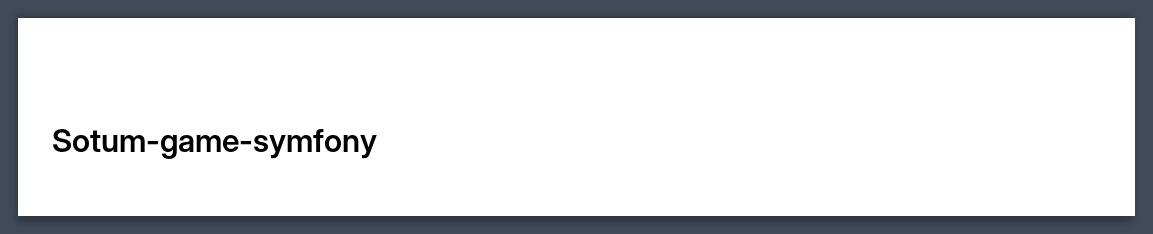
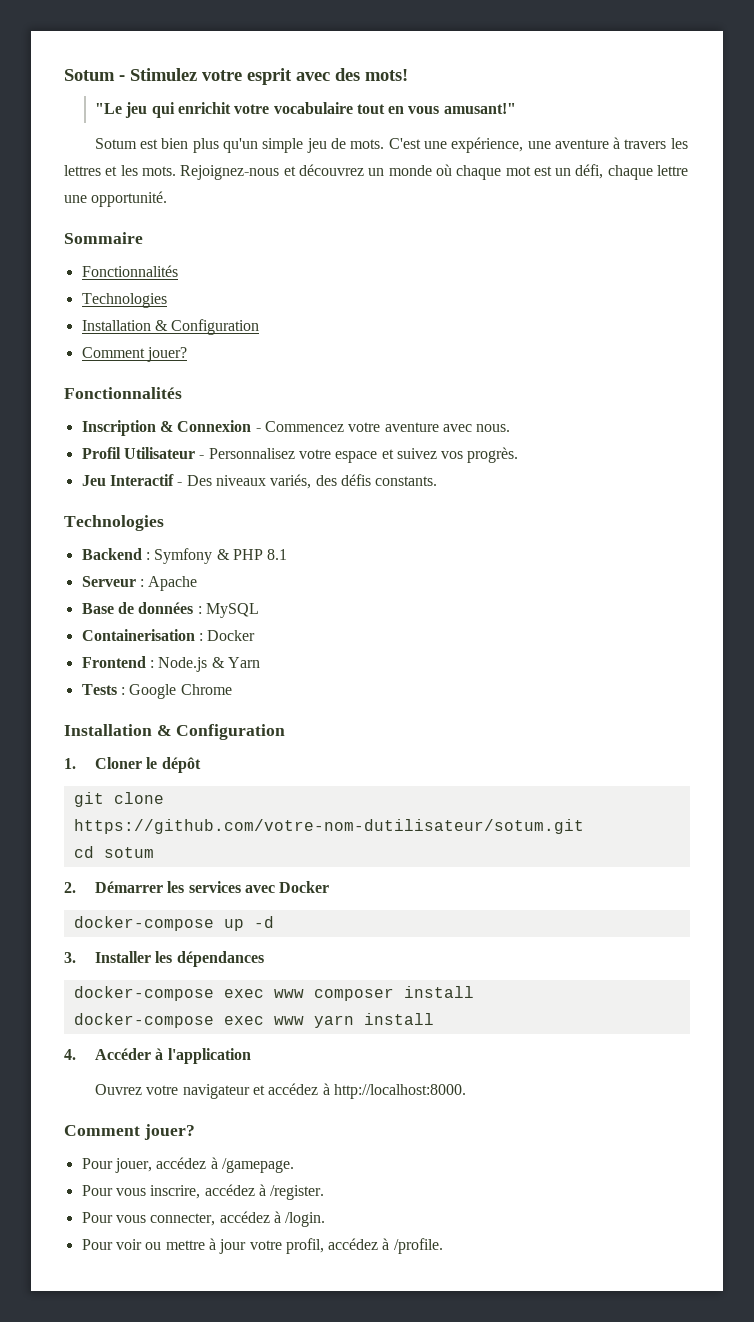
[52,129,377,159] Sotum-game-symfony -> [64,68,408,85] [94,102,516,118] [94,137,688,153] [64,164,689,180] [64,191,168,207] [64,232,143,244] [81,265,178,277] [81,293,167,308] [81,319,260,335] [81,347,187,362] [64,387,182,399] [81,420,511,436] [81,447,519,463] [81,474,438,489] [64,515,164,531] [81,548,288,564] [81,576,198,591] [81,602,259,618] [81,629,256,641] [81,656,260,672] [81,684,232,699] [64,724,286,740] [64,757,201,773] [73,792,164,807] [73,819,584,834] [73,846,154,858] [64,881,330,893] [73,916,274,931] [64,951,264,967] [73,986,474,1001] [73,1013,434,1028] [64,1048,251,1064] [94,1083,466,1099] [64,1124,195,1140] [81,1157,294,1173] [81,1184,325,1200] [81,1211,326,1227] [81,1238,443,1254] Sotum - Stimulez votre esprit avec des mots! // "Le jeu qui enrichit votre vocabulaire tout en vous amusant!" // Sotum est bien plus qu'un simple jeu de mots. C'est une expérience, une aventure à travers les lettres et les mots. Rejoignez-nous et découvrez un monde où chaque mot est un défi, chaque lettre une opportunité. // Sommaire // Fonctionnalités // Technologies // Installation & Configuration // Comment jouer? // Fonctionnalités // Inscription & Connexion - Commencez votre aventure avec nous. // Profil Utilisateur - Personnalisez votre espace et suivez vos progrès. // Jeu Interactif - Des niveaux variés, des défis constants. // Technologies // Backend : Symfony & PHP 8.1 // Serveur : Apache // Base de données : MySQL // Containerisation : Docker // Frontend : Node.js & Yarn // Tests : Google Chrome // Installation & Configuration // 1. Cloner le dépôt // git clone https://github.com/votre-nom-dutilisateur/sotum.git // cd sotum // 2. Démarrer les services avec Docker // docker-compose up -d // 3. Installer les dépendances // docker-compose exec www composer install // docker-compose exec www yarn install // 4. Accéder à l'application // Ouvrez votre navigateur et accédez à http://localhost:8000. // Comment jouer? // Pour jouer, accédez à /gamepage. // Pour vous inscrire, accédez à /register. // Pour vous connecter, accédez à /login. // Pour voir ou mettre à jour votre profil, accédez à /profile.

